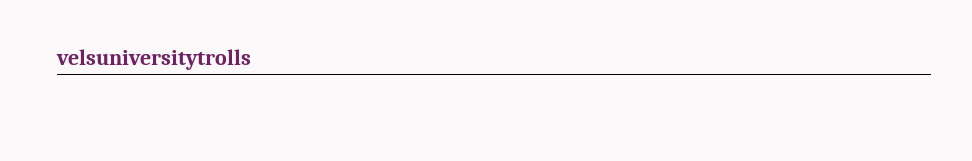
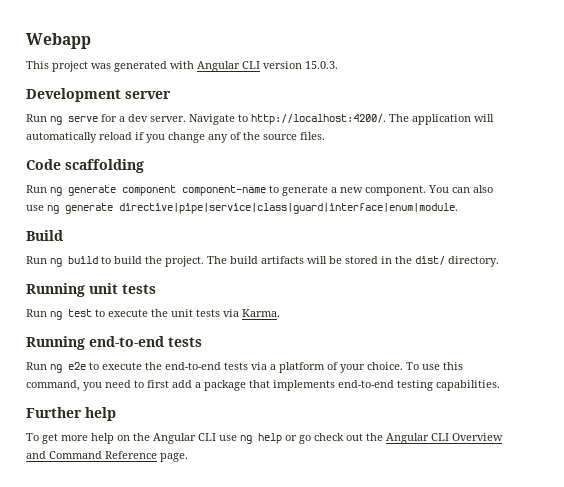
[56,49,251,70] velsuniversitytrolls -> [26,33,91,49] [26,61,338,72] [26,88,171,102] [26,114,494,125] [26,132,325,143] [26,159,144,173] [26,185,493,196] [26,203,458,214] [26,230,63,241] [26,256,499,267] [26,283,156,297] [26,309,280,320] [26,336,202,350] [26,362,463,373] [26,380,500,391] [26,407,116,421] [26,433,503,444] [26,451,188,462] Webapp // This project was generated with Angular CLI version 15.0.3. // Development server // Run ng serve for a dev server. Navigate to http://localhost:4200/. The application will automatically reload if you change any of the source files. // Code scaffolding // Run ng generate component component-name to generate a new component. You can also use ng generate directive|pipe|service|class|guard|interface|enum|module. // Build // Run ng build to build the project. The build artifacts will be stored in the dist/ directory. // Running unit tests // Run ng test to execute the unit tests via Karma. // Running end-to-end tests // Run ng e2e to execute the end-to-end tests via a platform of your choice. To use this command, you need to first add a package that implements end-to-end testing capabilities. // Further help // To get more help on the Angular CLI use ng help or go check out the Angular CLI Overview and Command Reference page.

